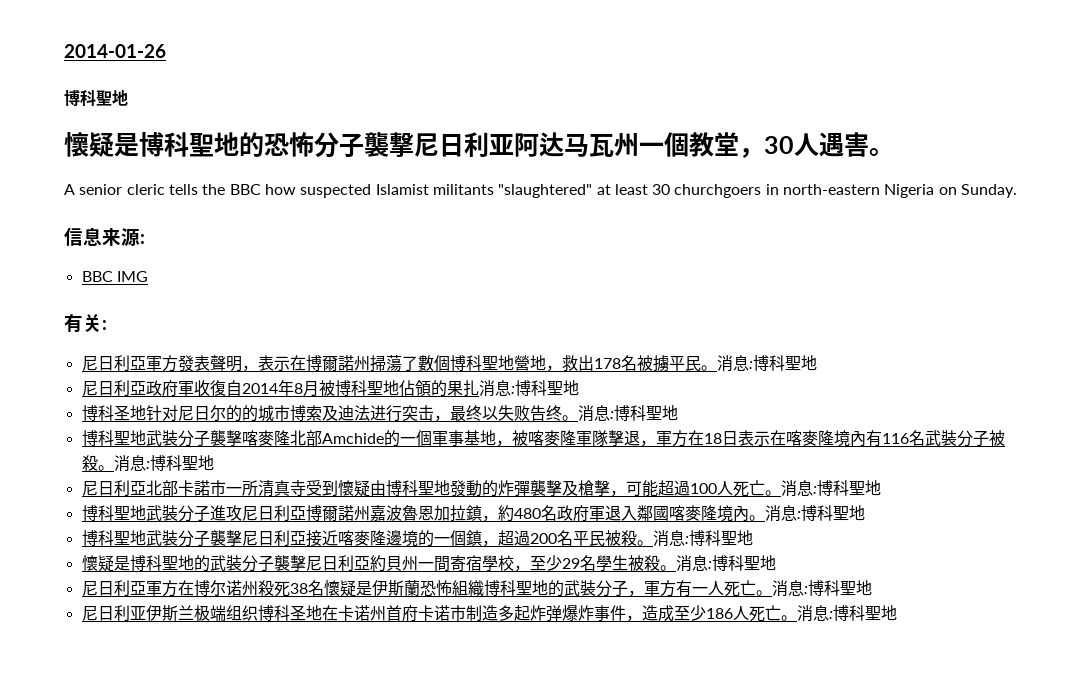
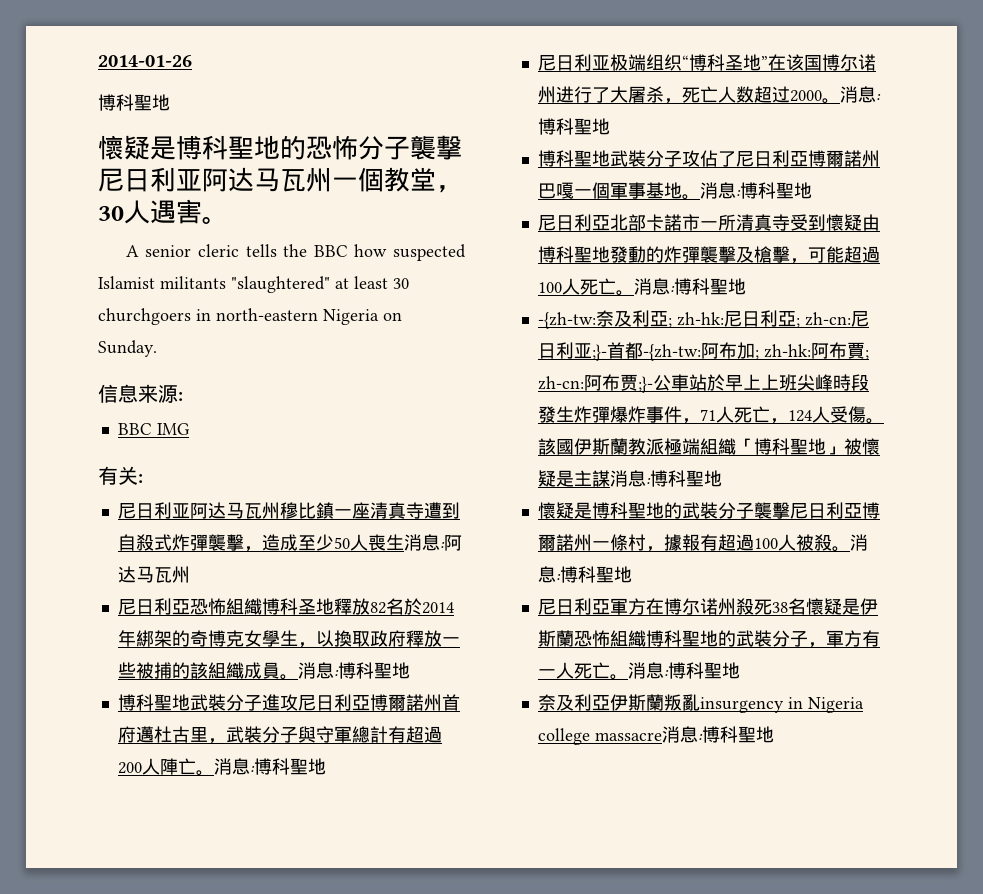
[129,355,817,372] [81,380,579,397] [81,405,678,422] [81,430,1005,447] [81,455,98,471] 亞軍方發表聲明，表示在博爾諾州掃蕩了數個博科聖地營地，救出178名被擄平民。消息:博科聖地 // 尼日利亞政府軍收復自2014年8月被博科聖地佔領的果扎消息:博科聖地 // 博科圣地针对尼日尔的的城市博索及迪法进行突击，最终以失败告终。消息:博科聖地 // 博科聖地武裝分子襲擊喀麥隆北部Amchide的一個軍事基地，被喀麥隆軍隊擊退，軍方在18日表示在喀麥隆境內有116名武裝分子被殺 -> [171,502,460,519] [117,534,462,552] [117,566,190,583] [117,598,454,615] [117,630,460,648] [117,662,410,680] [117,694,460,711] [117,726,442,744] [117,758,326,776] [537,54,876,71] [537,86,881,104] [537,118,610,135] [537,150,880,167] [537,182,682,199] 亚阿达马瓦州穆比鎮一座清真寺遭到自殺式炸彈襲擊，造成至少50人喪生消息:阿达马瓦州 // 尼日利亞恐怖組織博科圣地釋放82名於2014年綁架的奇博克女學生，以換取政府釋放一些被捕的該組織成員。消息:博科聖地 // 博科聖地武裝分子進攻尼日利亞博爾諾州首府邁杜古里，武裝分子與守軍總計有超過200人陣亡。消息:博科聖地 // 尼日利亚极端组织“博科圣地”在该国博尔诺州进行了大屠杀，死亡人数超过2000。消息:博科聖地 // 博科聖地武裝分子攻佔了尼日利亞博爾諾州巴嘎一個軍事基地
[81,505,865,522] [81,530,653,547] 博科聖地武裝分子進攻尼日利亞博爾諾州嘉波魯恩加拉鎮，約480名政府軍退入鄰國喀麥隆境內。消息:博科聖地 // 博科聖地武裝分子襲擊尼日利亞接近喀麥隆邊境的一個鎮，超過200名平民被殺。 -> [537,310,869,329] [537,342,869,361] [537,374,869,393] [537,406,884,424] [537,438,880,455] [537,470,610,487] -{zh-tw:奈及利亞; zh-hk:尼日利亞; zh-cn:尼日利亚;}-首都-{zh-tw:阿布加; zh-hk:阿布賈; zh-cn:阿布贾;}-公車站於早上上班尖峰時段發生炸彈爆炸事件，71人死亡，124人受傷。該國伊斯蘭教派極端組織「博科聖地」被懷疑是主謀
[369,555,628,572] 約貝州一間寄宿學校，至少29名學生 -> [861,502,880,519] [537,534,796,552] 博爾諾州一條村，據報有超過100人
[81,605,797,622] 尼日利亚伊斯兰极端组织博科圣地在卡诺州首府卡诺市制造多起炸弹爆炸事件，造成至少186人死亡。 -> [537,694,864,713] [537,728,662,745] 奈及利亞伊斯蘭叛亂insurgency in Nigeria college massacre

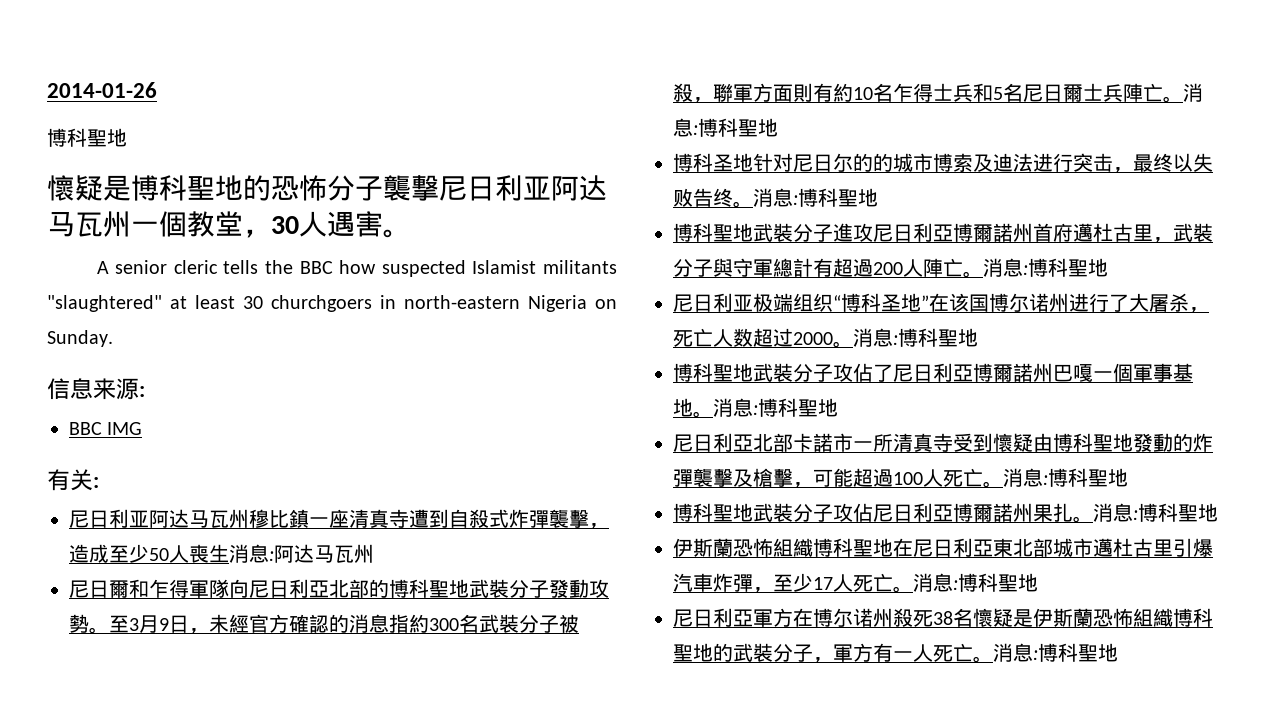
[153,598,454,615] [117,630,460,648] [117,662,280,679] 利亞恐怖組織博科圣地釋放82名於2014年綁架的奇博克女學生，以換取政府釋放一些被捕的該組織成員 -> [109,579,609,598] [69,614,579,634] [673,83,1203,103] [673,118,778,137] [673,153,1213,173] [673,188,733,207] 爾和乍得軍隊向尼日利亞北部的博科聖地武裝分子發動攻勢。至3月9日，未經官方確認的消息指約300名武裝分子被殺，聯軍方面則有約10名乍得士兵和5名尼日爾士兵陣亡。消息:博科聖地 // 博科圣地针对尼日尔的的城市博索及迪法进行突击，最终以失败告终
[537,310,869,329] [537,342,869,361] [537,374,869,393] [537,406,884,424] [537,438,880,455] [537,470,722,487] [537,502,880,519] [537,534,832,552] -{zh-tw:奈及利亞; zh-hk:尼日利亞; zh-cn:尼日利亚;}-首都-{zh-tw:阿布加; zh-hk:阿布賈; zh-cn:阿布贾;}-公車站於早上上班尖峰時段發生炸彈爆炸事件，71人死亡，124人受傷。該國伊斯蘭教派極端組織「博科聖地」被懷疑是主謀消息:博科聖地 // 懷疑是博科聖地的武裝分子襲擊尼日利亞博爾諾州一條村，據報有超過100人被殺 -> [673,503,1218,523] [673,538,1213,557] [673,573,893,593] 博科聖地武裝分子攻佔尼日利亞博爾諾州果扎。消息:博科聖地 // 伊斯蘭恐怖組織博科聖地在尼日利亞東北部城市邁杜古里引爆汽車炸彈，至少17人死亡
[537,694,864,713] [537,726,774,745] // 奈及利亞伊斯蘭叛亂insurgency in Nigeria college massacre消息:博科聖地 -> (1118, 652) none

